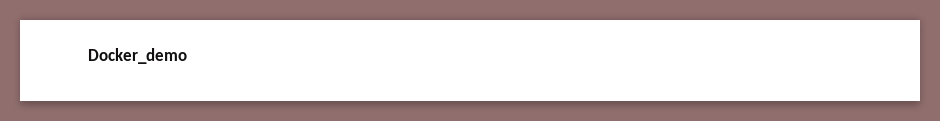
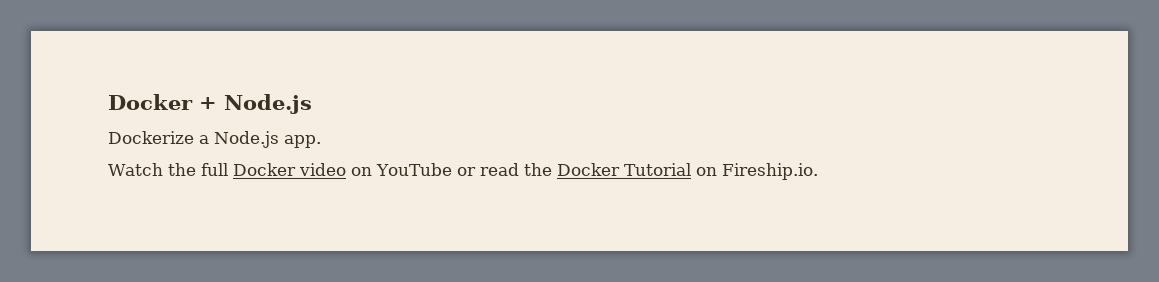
[88,48,187,64] Docker_demo -> [108,94,312,114] [108,131,321,148] [108,163,818,180] Docker + Node.js // Dockerize a Node.js app. // Watch the full Docker video on YouTube or read the Docker Tutorial on Fireship.io.

